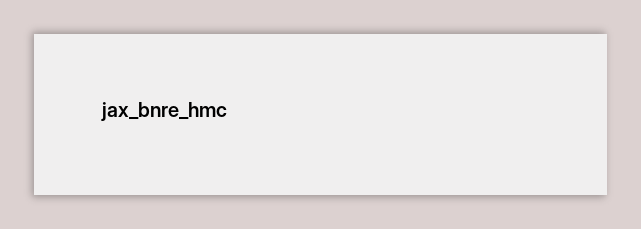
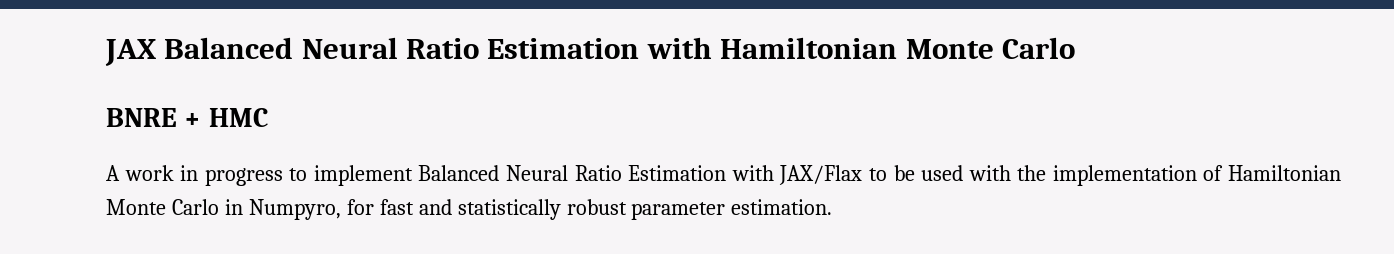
[101,102,227,122] jax_bnre_hmc -> [105,37,1075,66] [106,108,268,127] [106,165,1341,186] [106,199,833,220] JAX Balanced Neural Ratio Estimation with Hamiltonian Monte Carlo // BNRE + HMC // A work in progress to implement Balanced Neural Ratio Estimation with JAX/Flax to be used with the implementation of Hamiltonian Monte Carlo in Numpyro, for fast and statistically robust parameter estimation.

